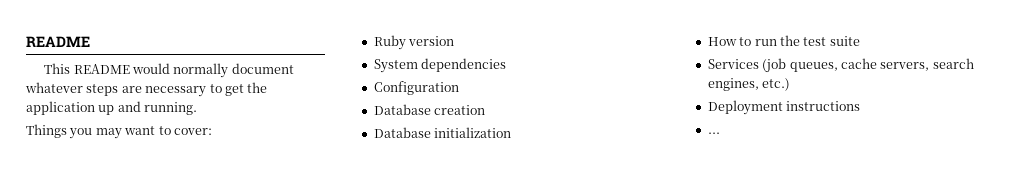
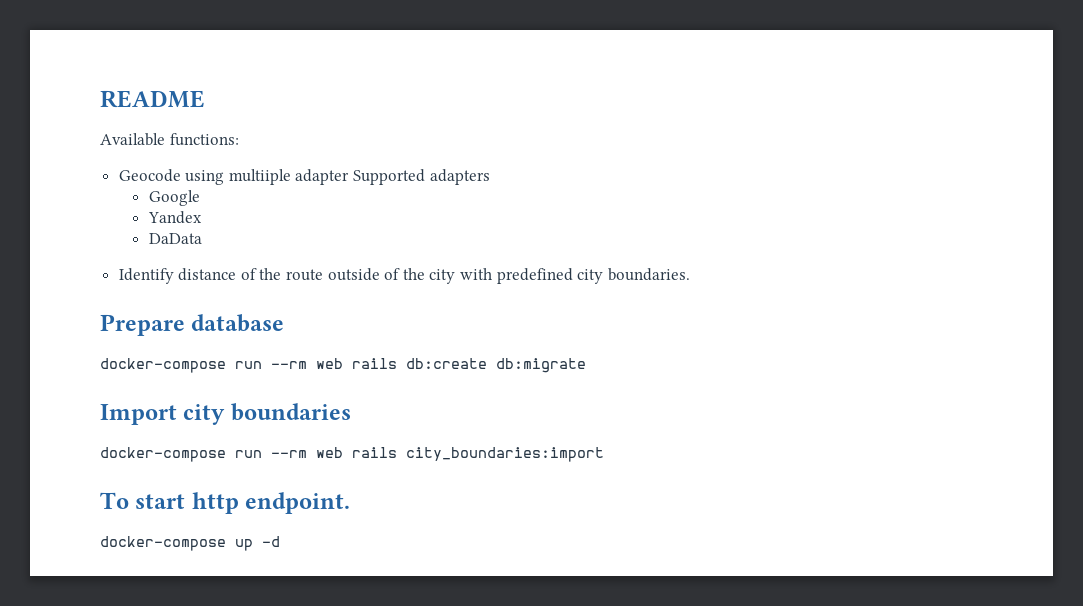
[44,63,294,78] [25,82,268,97] [26,101,198,115] [26,124,212,139] [373,35,455,50] [373,58,507,73] [373,81,459,95] [373,104,486,115] [373,127,512,138] [707,35,860,46] [707,58,974,73] [707,78,791,91] [707,100,861,115] [707,132,720,134] This README would normally document whatever steps are necessary to get the application up and running. // Things you may want to cover: // Ruby version // System dependencies // Configuration // Database creation // Database initialization // How to run the test suite // Services (job queues, cache servers, search engines, etc.) // Deployment instructions // ... -> [100,133,239,146] [118,169,490,185] [148,190,200,206] [147,211,202,224] [148,233,202,244] [118,268,690,284] [100,314,285,336] [100,358,586,373] [100,403,351,425] [100,447,604,462] [100,492,351,514] [100,536,280,551] Available functions: // Geocode using multiiple adapter Supported adapters // Google // Yandex // DaData // Identify distance of the route outside of the city with predefined city boundaries. // Prepare database // docker-compose run --rm web rails db:create db:migrate // Import city boundaries // docker-compose run --rm web rails city_boundaries:import // To start http endpoint. // docker-compose up -d

